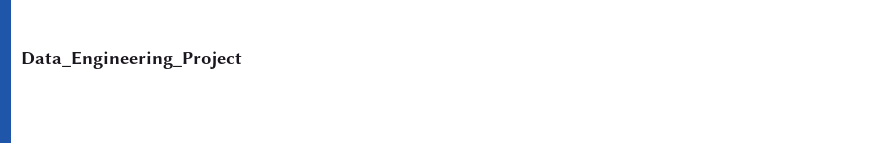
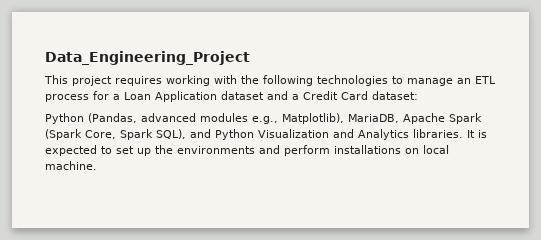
(242, 60) none -> [44,75,496,86] [45,91,418,102] [45,113,482,124] [45,129,487,140] [45,145,449,156] [45,161,97,170] // This project requires working with the following technologies to manage an ETL process for a Loan Application dataset and a Credit Card dataset: // Python (Pandas, advanced modules e.g., Matplotlib), MariaDB, Apache Spark (Spark Core, Spark SQL), and Python Visualization and Analytics libraries. It is expected to set up the environments and perform installations on local machine.

